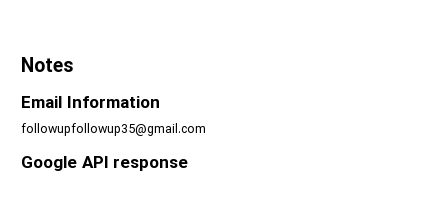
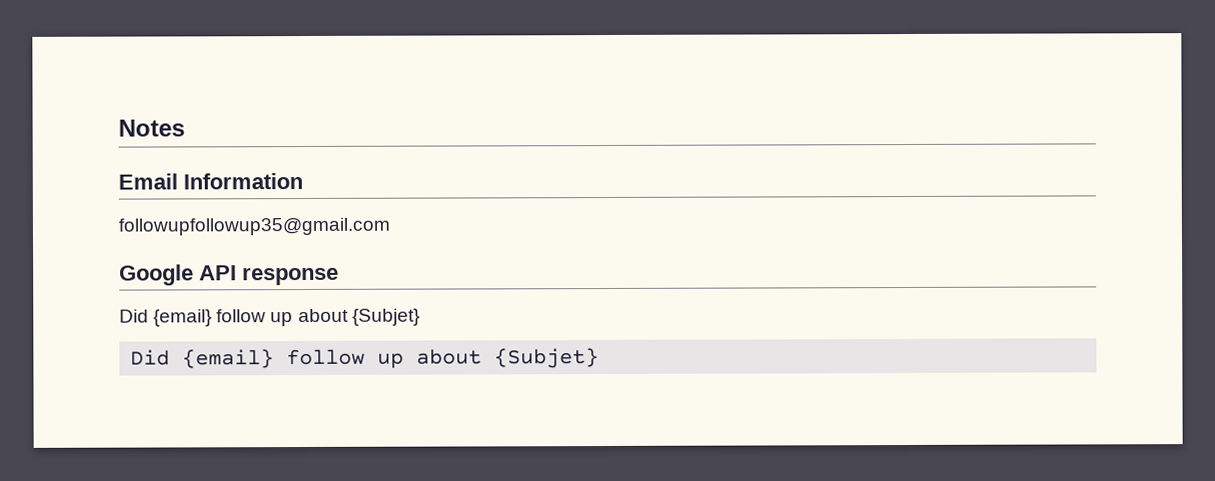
(189, 164) none -> [119,308,420,327] [130,348,600,369] // Did {email} follow up about {Subjet} // Did {email} follow up about {Subjet}

